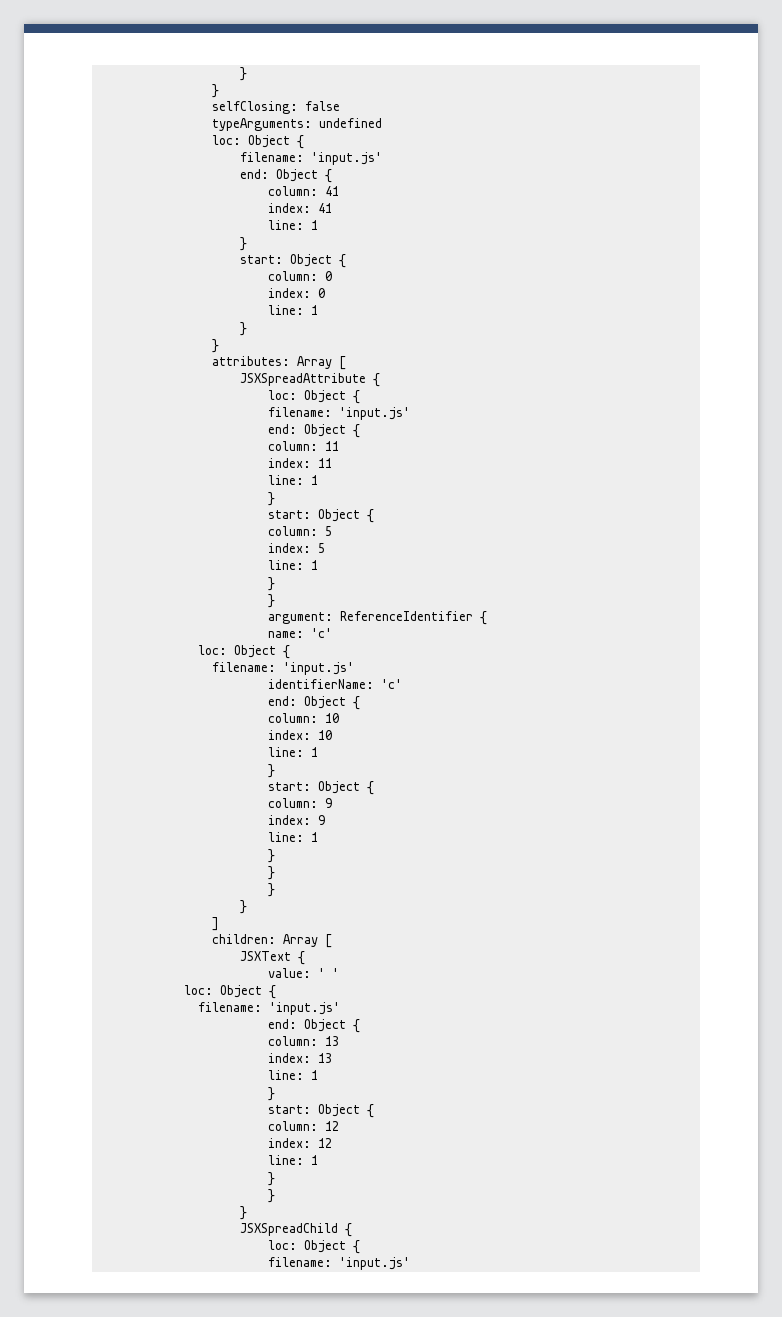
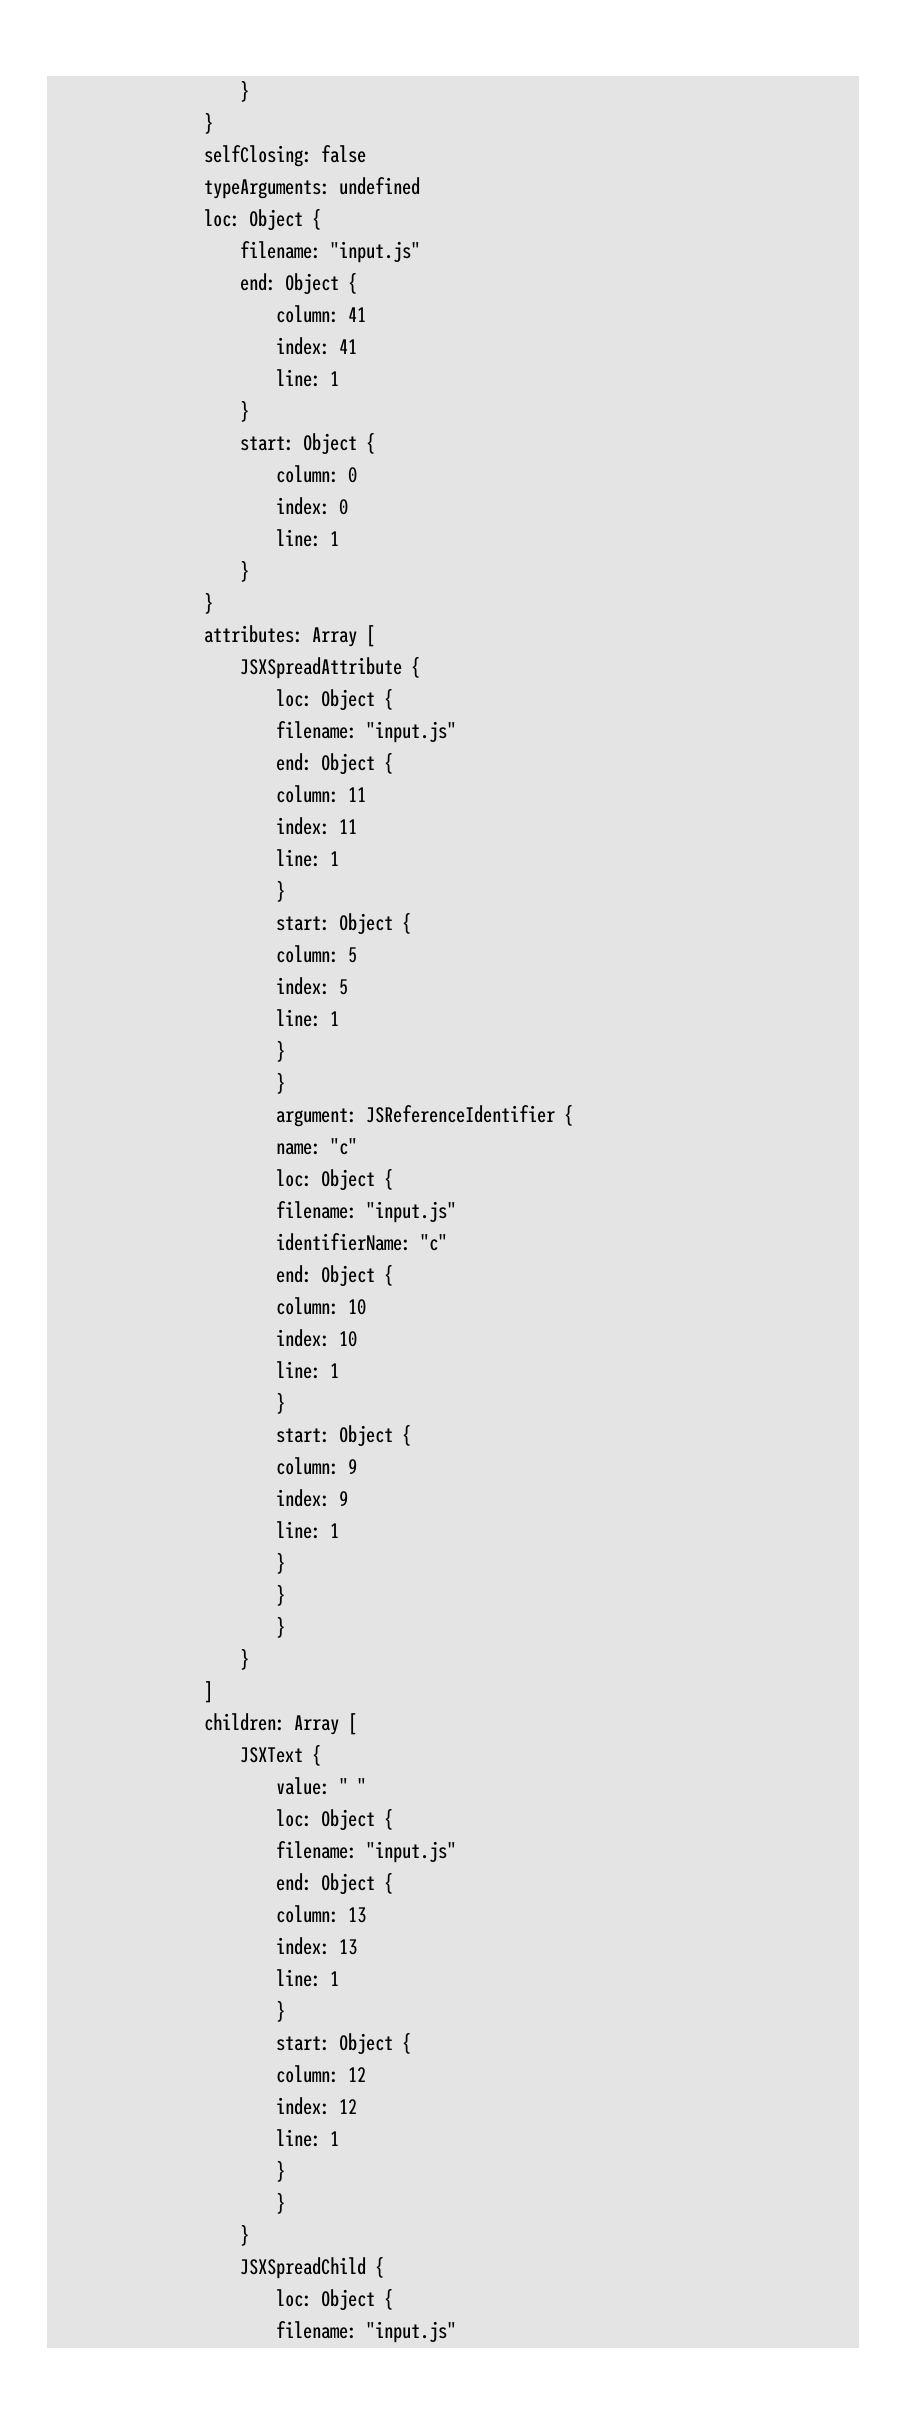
[310,152,382,165] 'input.js' -> [329,241,420,263] "input.js"
[338,407,410,420] 'input.js' -> [365,721,456,743] "input.js"
[339,611,473,621] ReferenceIdentifier -> [365,1105,555,1123] JSReferenceIdentifier
[310,628,332,638] [197,645,290,659] [211,662,354,675] 'c' // loc: Object { // filename: 'input.js' -> [329,1138,357,1155] [275,1168,393,1191] [275,1201,456,1223] "c" // loc: Object { // filename: "input.js"
[380,679,402,689] 'c' -> [419,1234,447,1251] "c"
[317,968,339,978] [183,985,276,999] [197,1002,340,1015] ' ' // loc: Object { // filename: 'input.js' -> [338,1778,366,1794] [275,1808,393,1831] [275,1841,456,1863] " " // loc: Object { // filename: "input.js"
[338,1257,410,1270] 'input.js' -> [365,2321,456,2343] "input.js"

